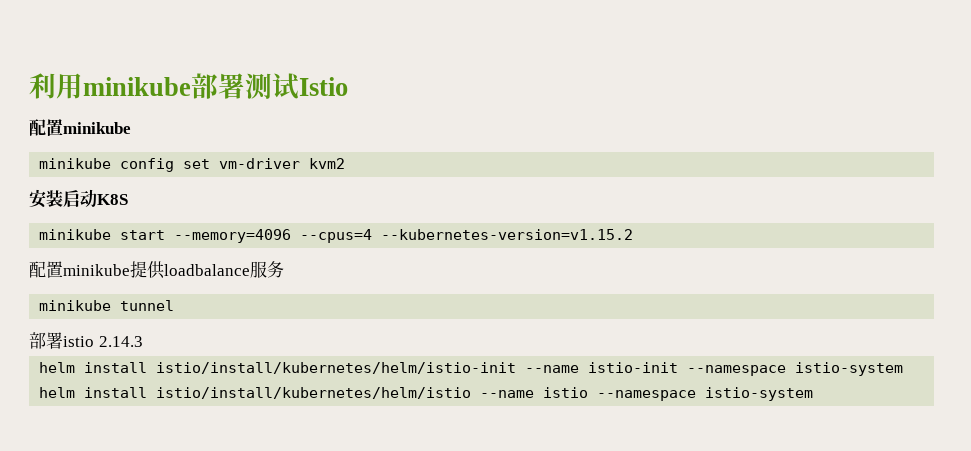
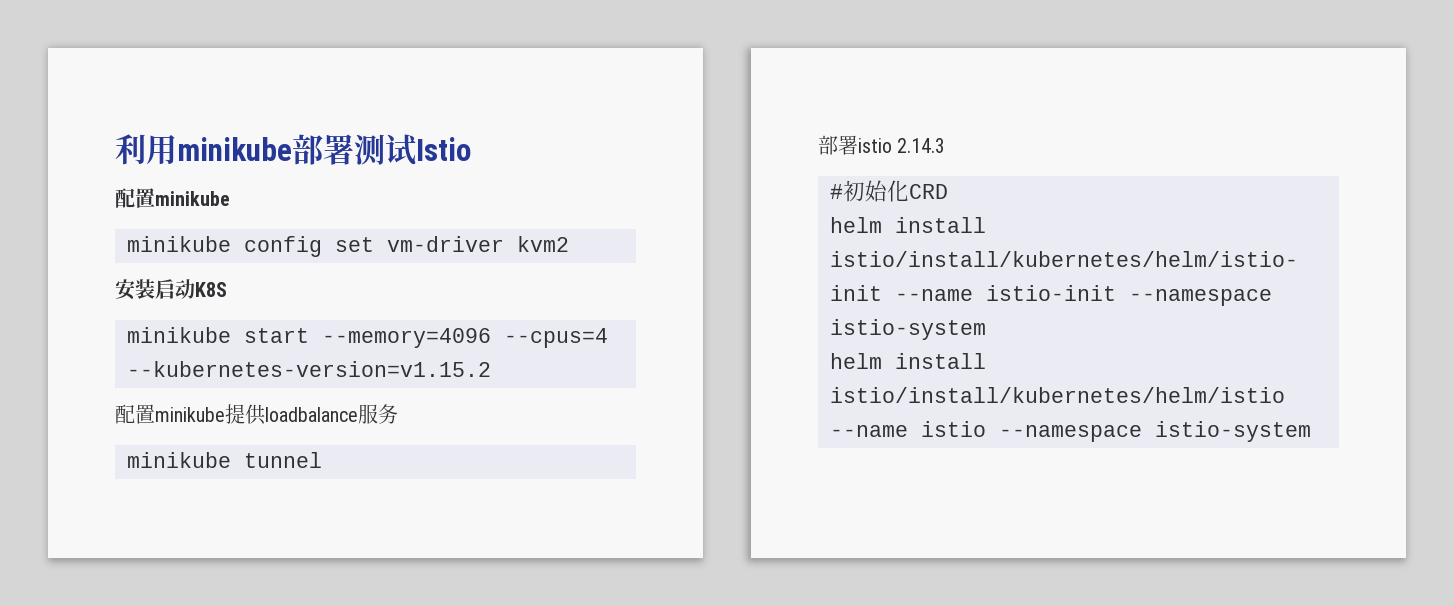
(143, 341) none -> [830,180,948,202] // #初始化CRD

